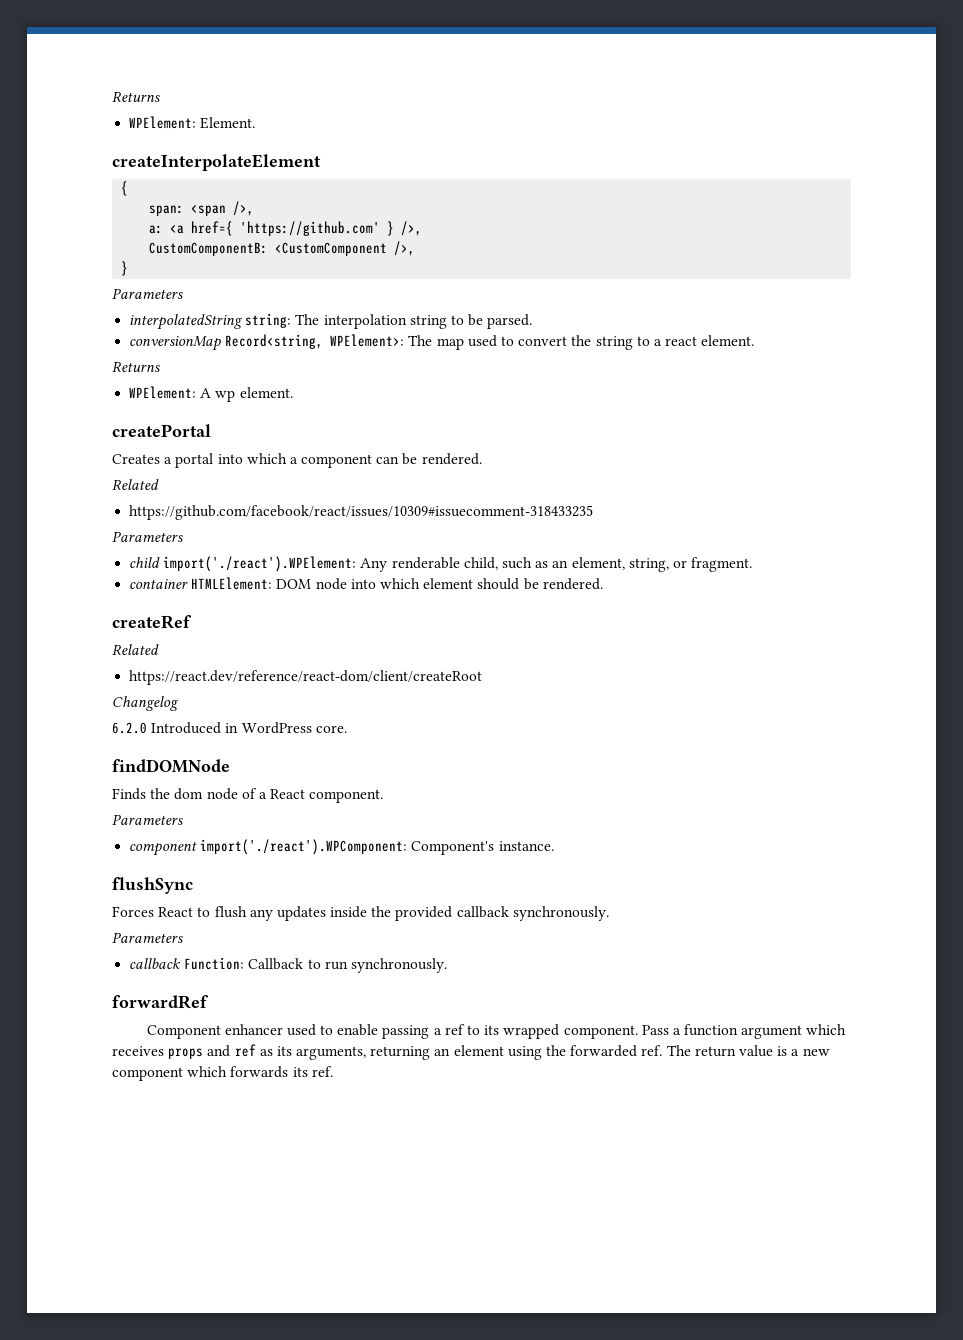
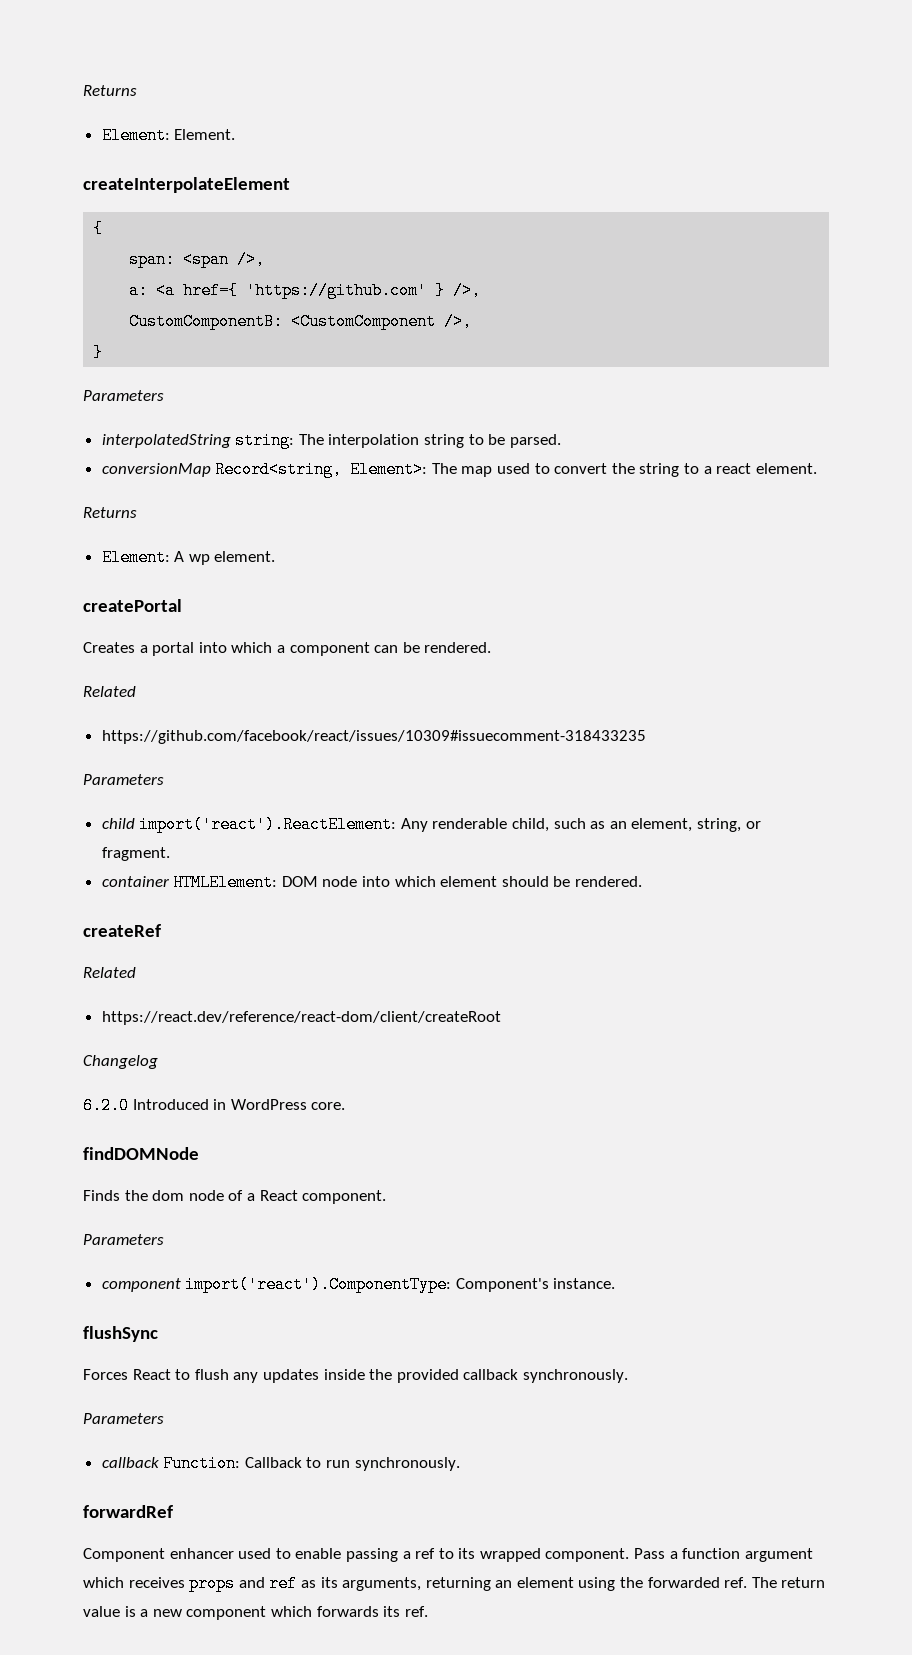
[112,91,160,102] [129,116,197,129] Returns // WPElement: -> [83,85,137,96] [101,127,170,144] Returns // Element:
[330,334,405,347] WPElement>: -> [350,461,428,478] Element>:
[129,386,197,399] WPElement: -> [101,549,170,566] Element:
[163,556,357,572] import('./react').WPElement: -> [139,816,397,833] import('react').ReactElement:
[200,839,408,855] import('./react').WPComponent: -> [185,1276,452,1293] import('react').ComponentType:

